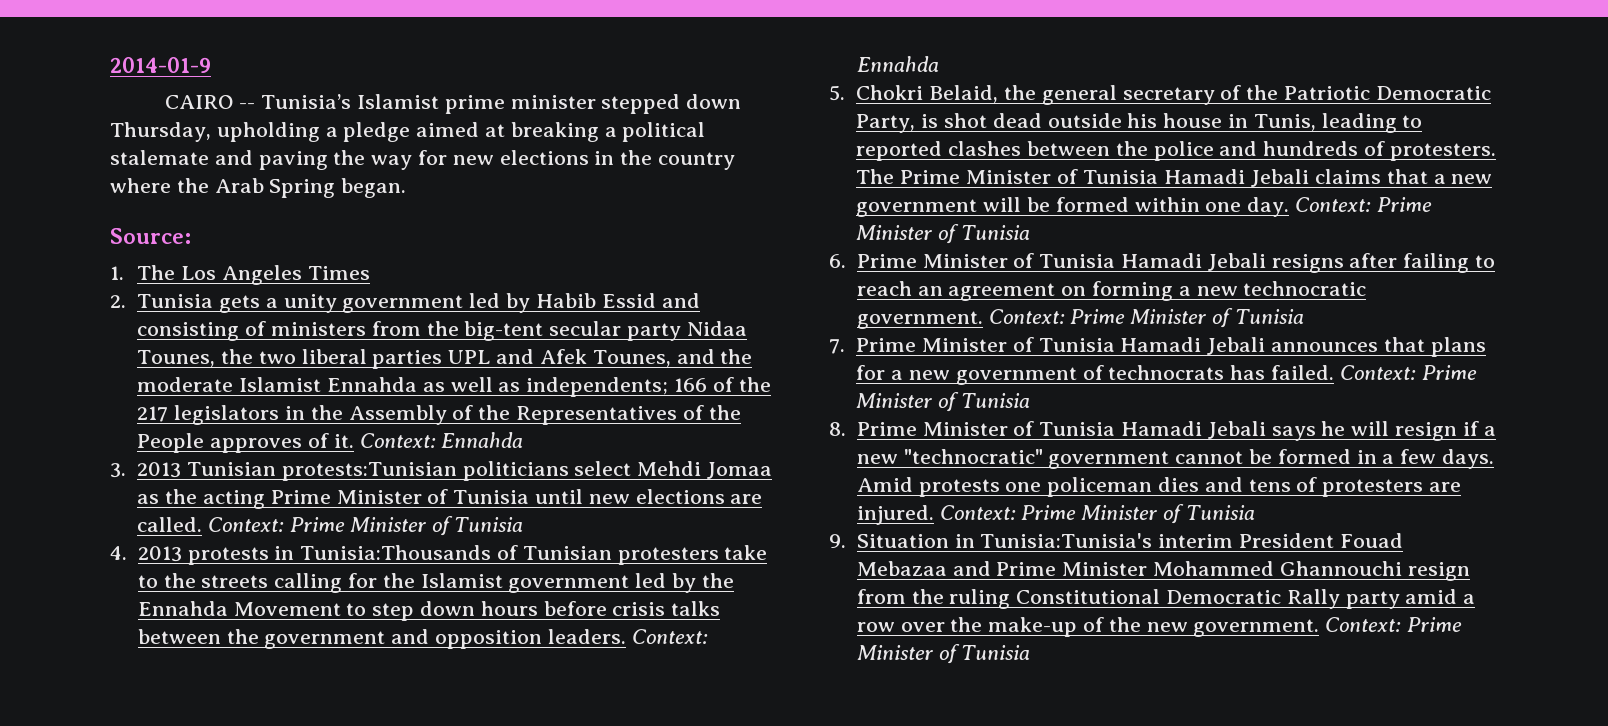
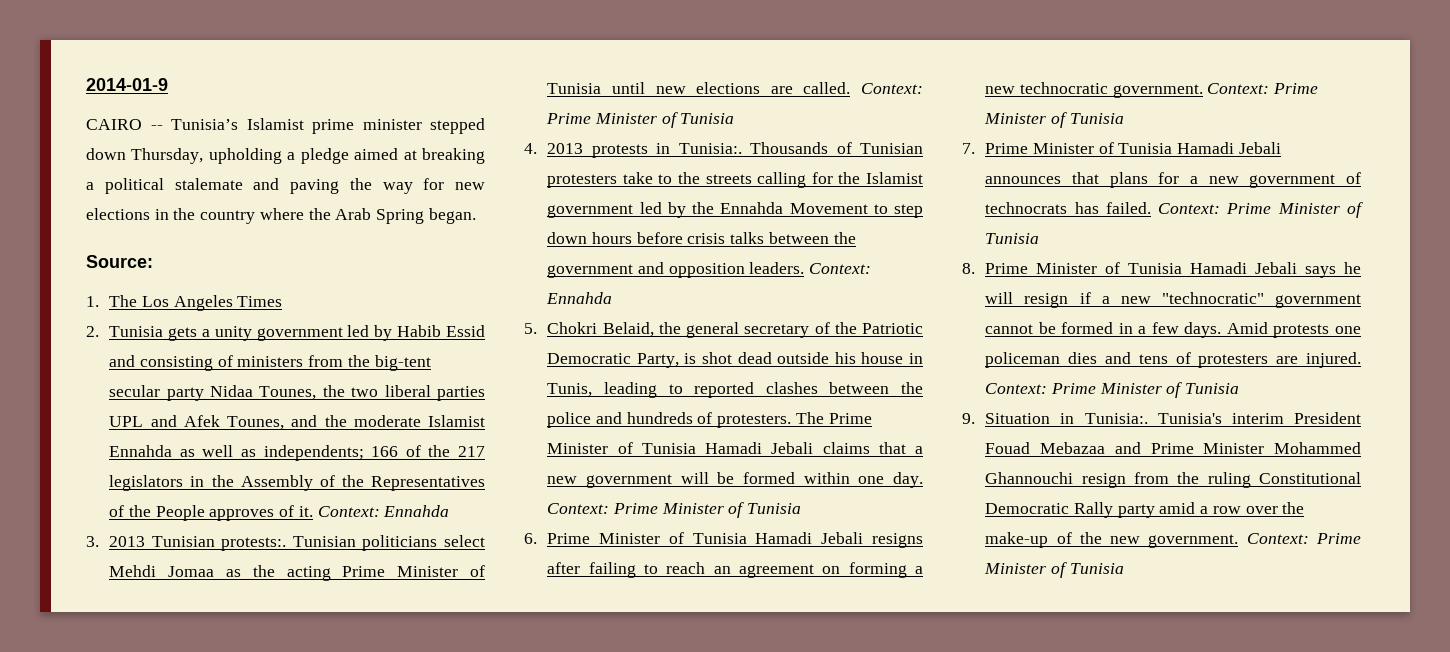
[281,462,457,481] protests:Tunisian -> [221,536,356,551] protests:. Tunisian
[300,545,492,560] Tunisia:Thousands -> [678,142,829,154] Tunisia:. Thousands
[980,533,1153,548] Tunisia:Tunisia's -> [1084,413,1222,424] Tunisia:. Tunisia's

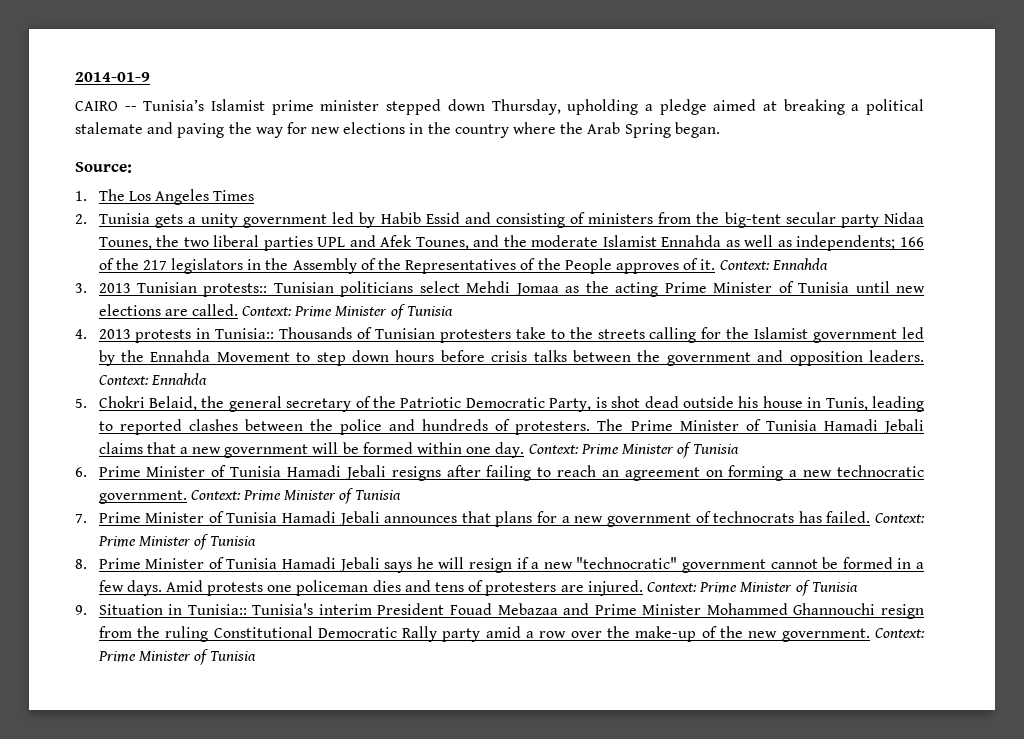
[221,537,287,551] protests:. -> [203,283,268,297] protests::
[678,143,742,154] Tunisia:. -> [215,328,275,339] Tunisia::
[1084,413,1148,424] Tunisia:. -> [187,604,247,615] Tunisia::

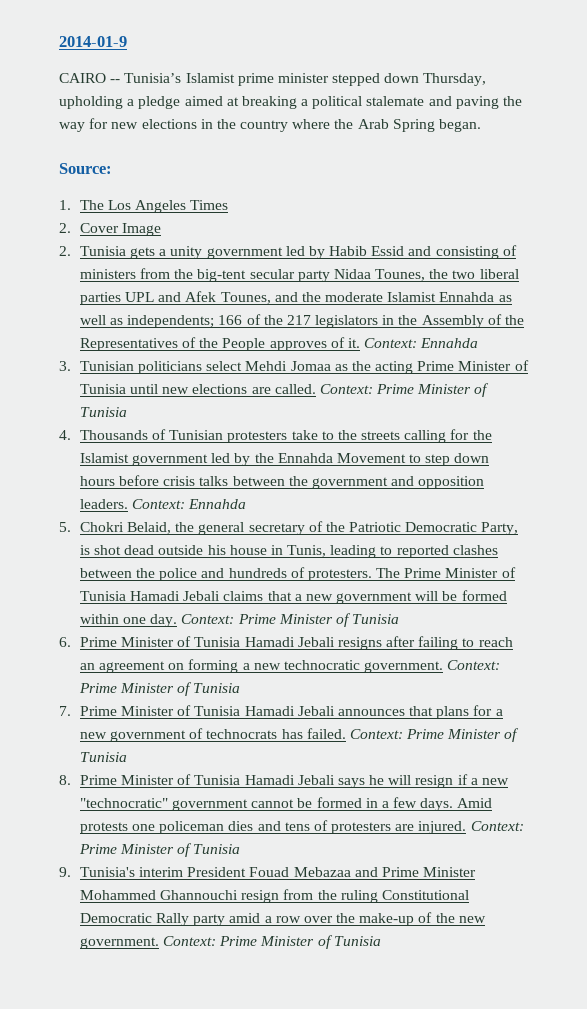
(255, 195) none -> [59,223,161,236] // 2. Cover Image
[98,282,268,297] 2013 Tunisian protests:: -> (71, 366) none
[98,328,275,343] 2013 protests in Tunisia:: -> (71, 435) none
[98,604,247,615] Situation in Tunisia:: -> (71, 872) none

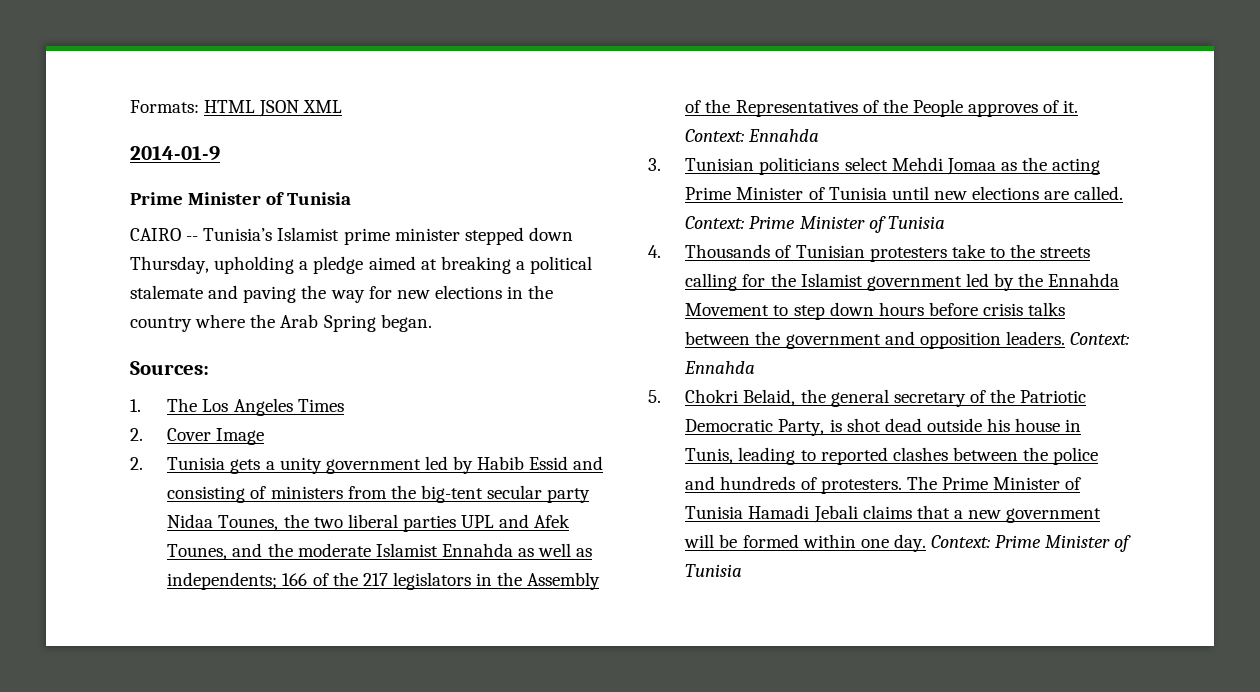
[59,36,127,47] 2014-01-9 -> [130,100,343,117] [130,146,220,161] [130,192,352,205] Formats: HTML JSON XML // 2014-01-9 // Prime Minister of Tunisia
[59,163,112,174] Source: -> [130,361,209,375] Sources:
[59,636,513,650] [79,659,501,673] [78,682,241,696] [59,705,503,719] [79,728,520,742] [79,752,127,762] [59,774,510,788] [79,797,493,811] [79,820,524,834] [78,843,241,857] [59,867,477,877] [79,889,469,903] [79,912,486,926] [79,935,381,949] // 6. Prime Minister of Tunisia Hamadi Jebali resigns after failing to reach an agreement on forming a new technocratic government. Context: Prime Minister of Tunisia // 7. Prime Minister of Tunisia Hamadi Jebali announces that plans for a new government of technocrats has failed. Context: Prime Minister of Tunisia // 8. Prime Minister of Tunisia Hamadi Jebali says he will resign if a new "technocratic" government cannot be formed in a few days. Amid protests one policeman dies and tens of protesters are injured. Context: Prime Minister of Tunisia // 9. Tunisia's interim President Fouad Mebazaa and Prime Minister Mohammed Ghannouchi resign from the ruling Constitutional Democratic Rally party amid a row over the make-up of the new government. Context: Prime Minister of Tunisia -> (743, 570) none

